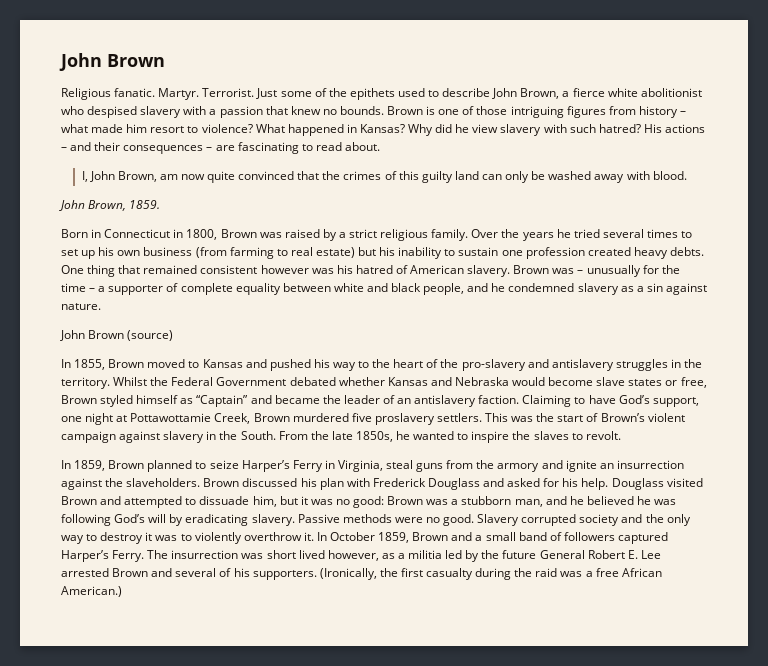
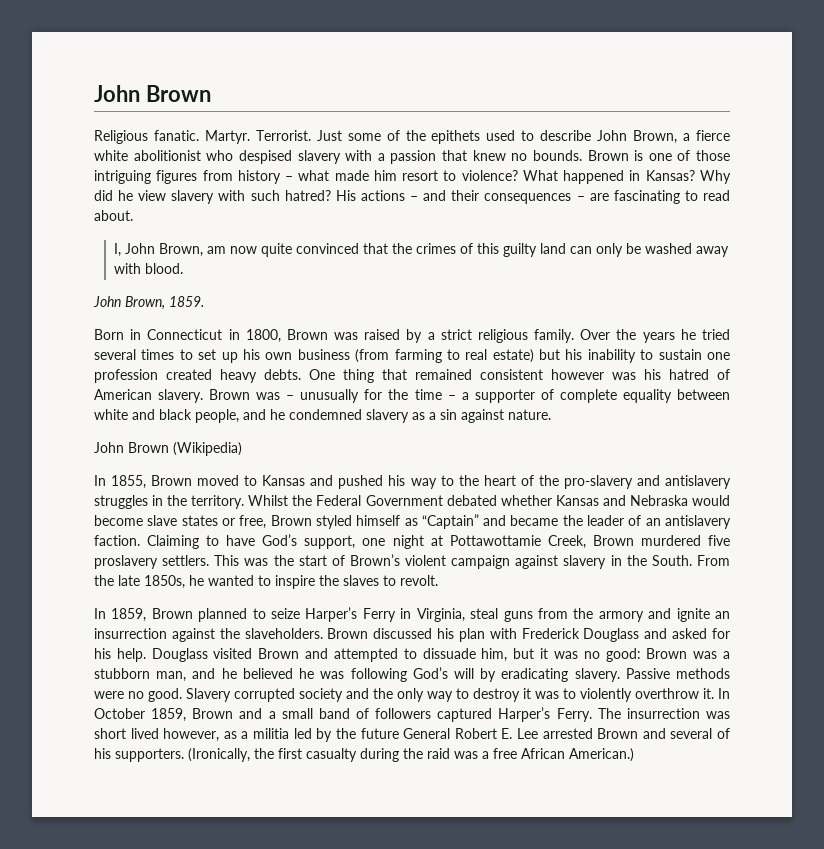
[127,330,174,341] (source) -> [173,442,242,456] (Wikipedia)

